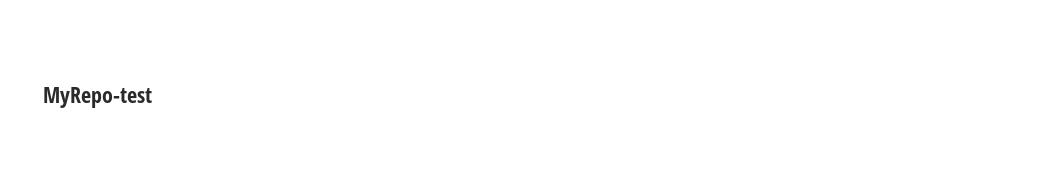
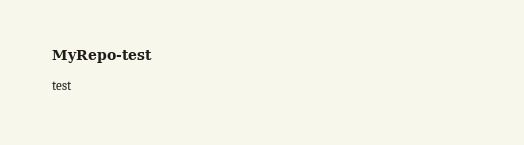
(152, 97) none -> [52,81,72,90] // test

